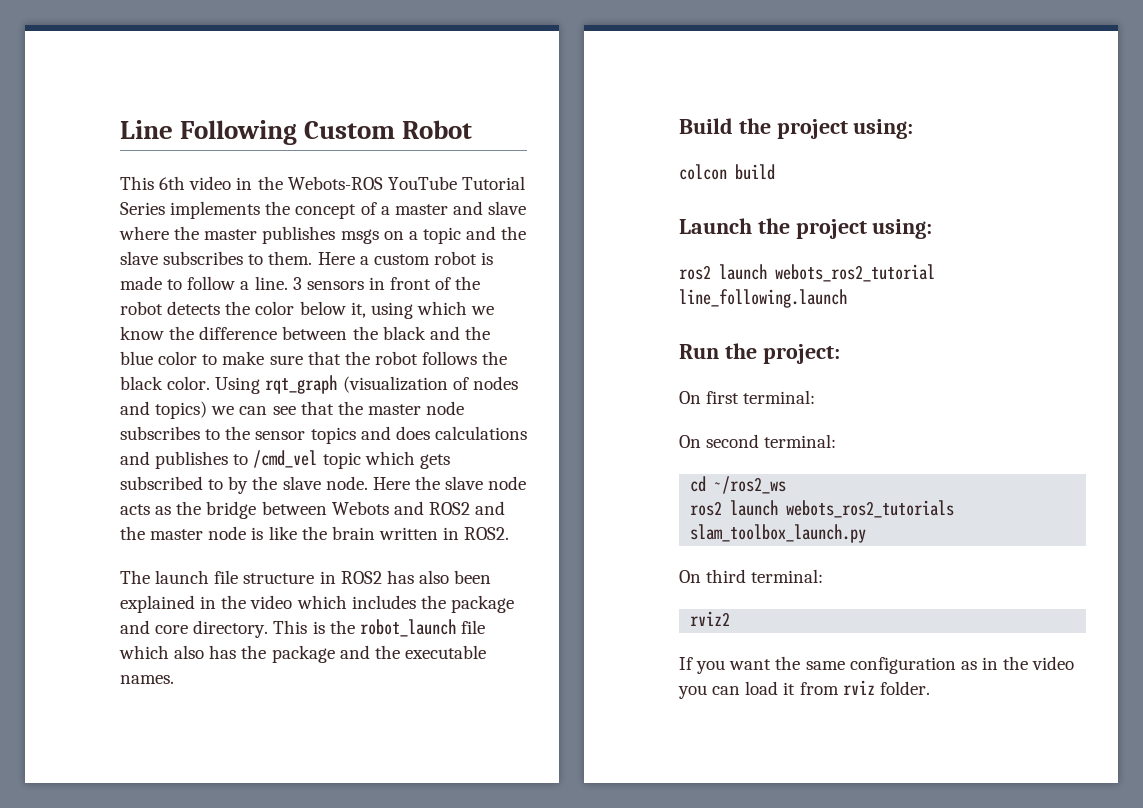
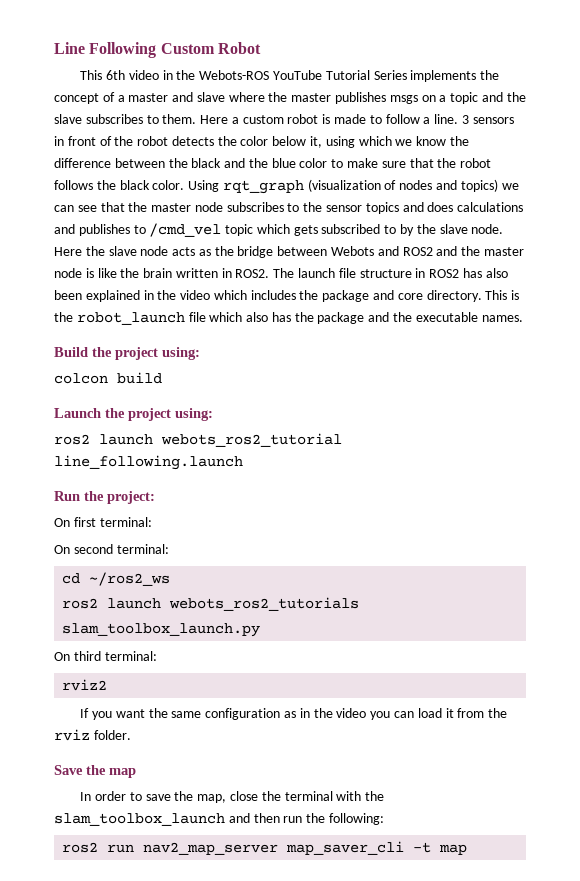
(510, 533) // -> (270, 273) none
(839, 688) none -> [488,708,508,718] the
(930, 688) none -> [54,765,136,778] [80,791,385,803] [54,813,384,826] [62,841,468,855] // Save the map // In order to save the map, close the terminal with the slam_toolbox_launch and then run the following: // ros2 run nav2_map_server map_saver_cli -t map

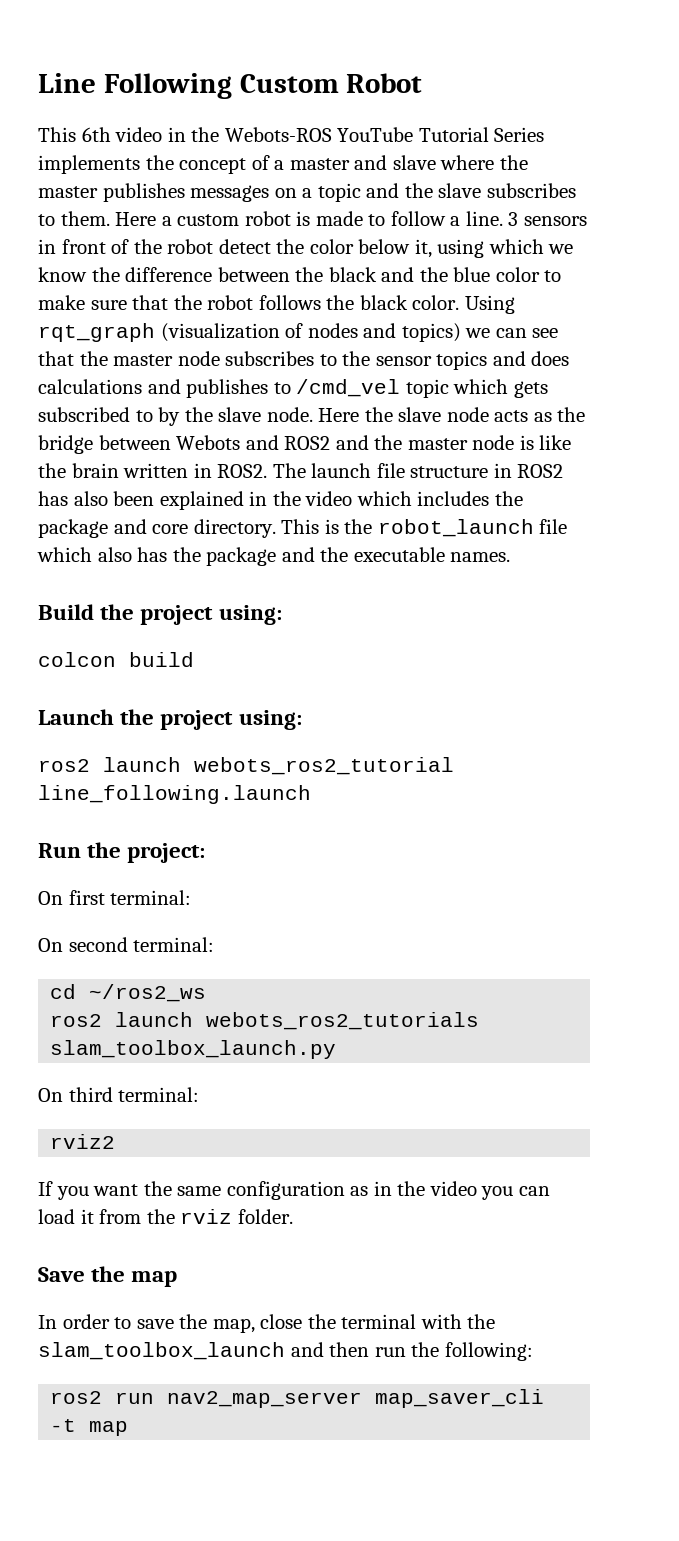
[389,95,418,104] msgs -> [190,185,270,202] messages
[171,136,214,146] detects -> [218,239,271,254] detect

